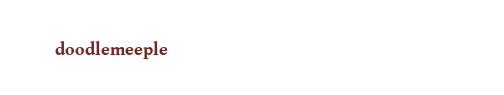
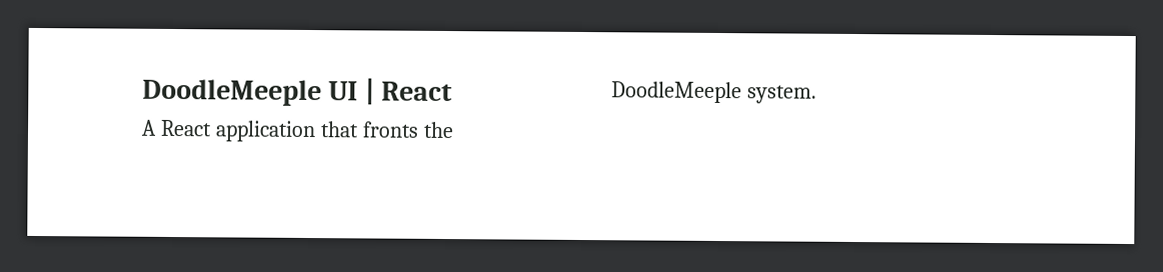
[55,41,168,59] doodlemeeple -> [142,78,454,107] [141,119,454,143] [611,81,817,104] DoodleMeeple UI | React // A React application that fronts the DoodleMeeple system.

